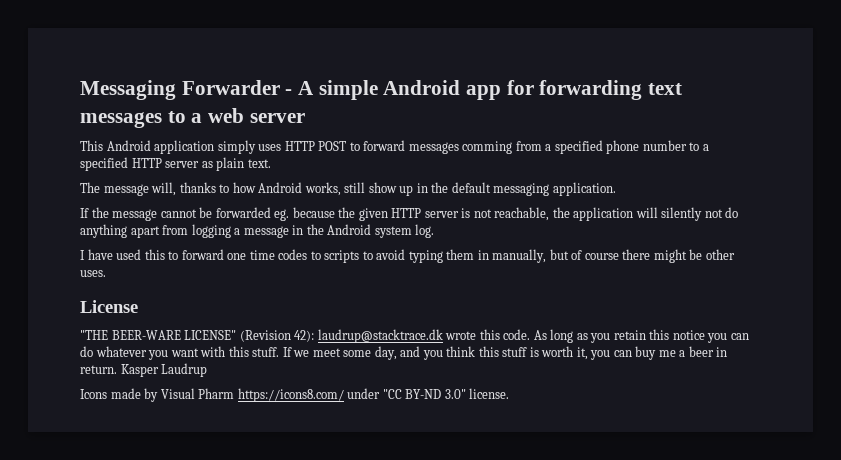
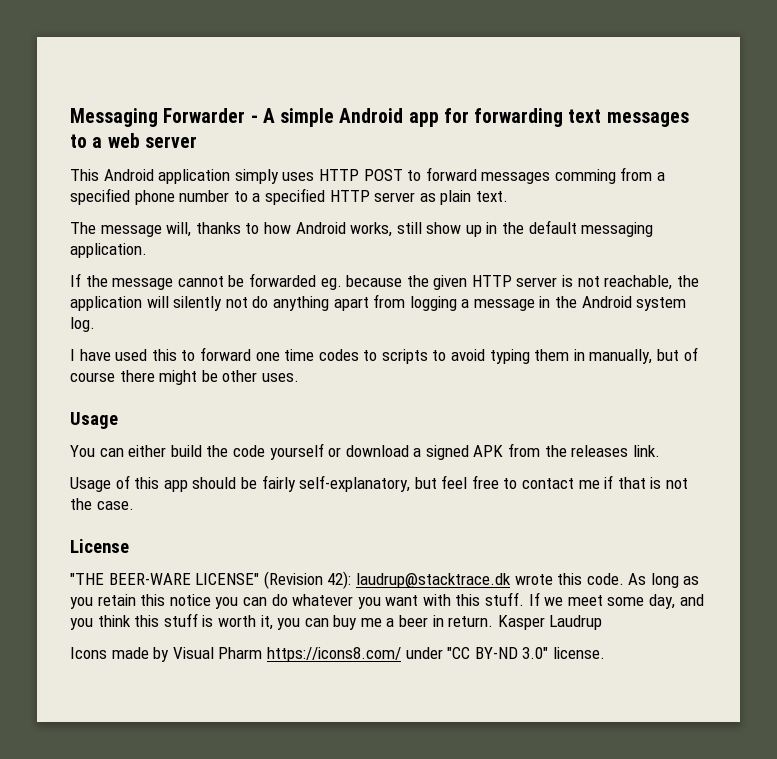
(106, 273) none -> [70,412,118,429] [70,443,660,460] [70,475,689,492] [70,498,134,510] // Usage // You can either build the code yourself or download a signed APK from the releases link. // Usage of this app should be fairly self-explanatory, but feel free to contact me if that is not the case.

